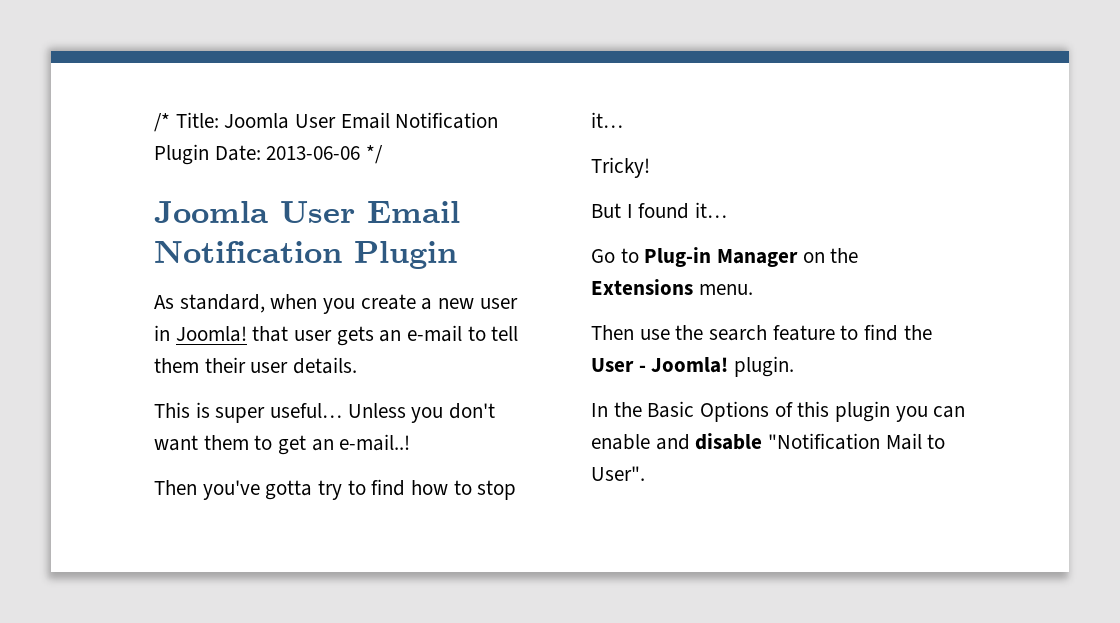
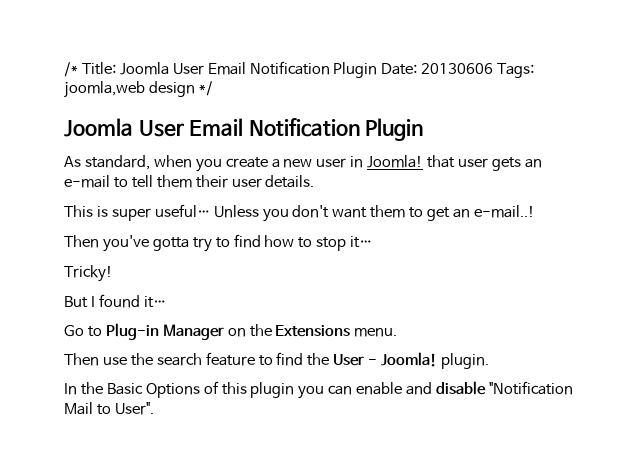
[266,146,361,160] 2013-06-06 -> [421,63,535,78] [64,81,195,98] 20130606 Tags: joomla,web design

